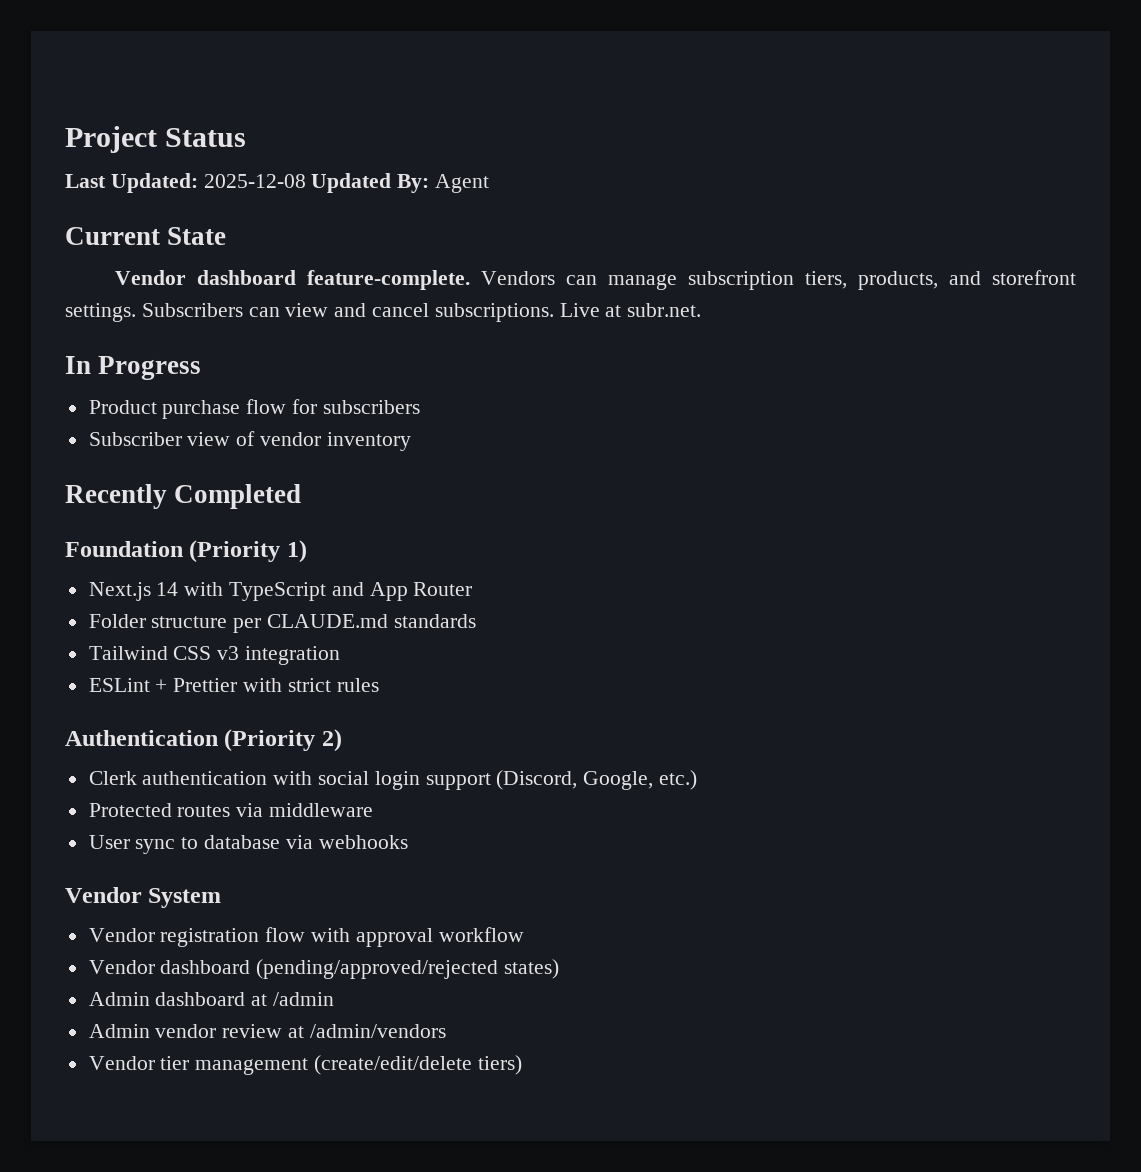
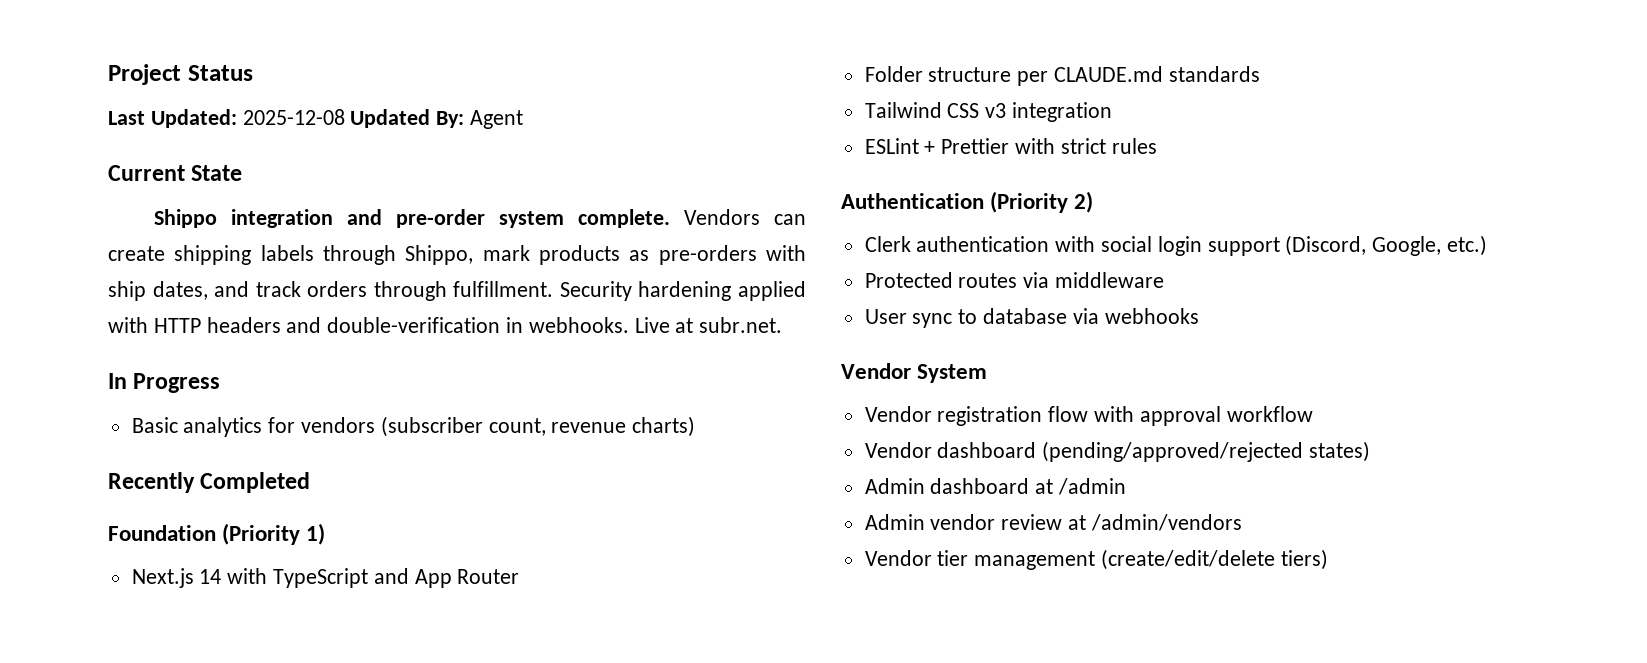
[115,270,1077,290] [65,303,554,322] Vendor dashboard feature-complete. Vendors can manage subscription tiers, products, and storefront settings. Subscribers can view and cancel subscriptions. -> [153,209,806,228] [108,245,806,265] [108,281,806,301] [108,317,629,333] Shippo integration and pre-order system complete. Vendors can create shipping labels through Shippo, mark products as pre-orders with ship dates, and track orders through fulfillment. Security hardening applied with HTTP headers and double-verification in webhooks.
[88,399,420,419] [88,431,411,451] Product purchase flow for subscribers // Subscriber view of vendor inventory -> [131,416,696,437] Basic analytics for vendors (subscriber count, revenue charts)

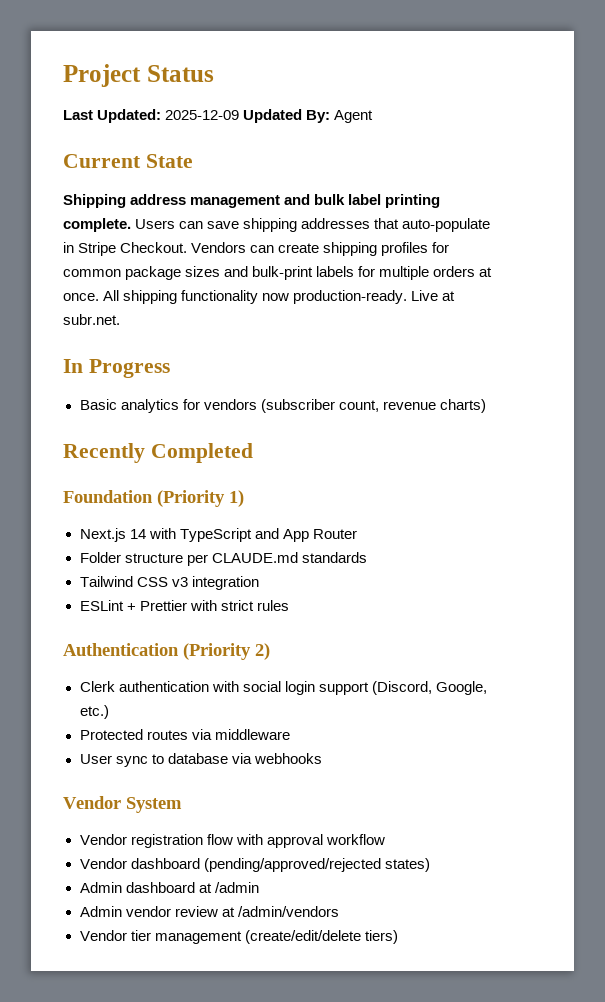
[242,109,345,125] 2025-12-08 -> [165,110,240,120] 2025-12-09
[153,209,806,228] [108,245,806,265] [108,281,806,301] [108,317,629,333] Shippo integration and pre-order system complete. Vendors can create shipping labels through Shippo, mark products as pre-orders with ship dates, and track orders through fulfillment. Security hardening applied with HTTP headers and double-verification in webhooks. -> [63,194,441,208] [63,218,491,232] [63,242,450,256] [63,266,493,280] [63,290,408,304] Shipping address management and bulk label printing complete. Users can save shipping addresses that auto-populate in Stripe Checkout. Vendors can create shipping profiles for common package sizes and bulk-print labels for multiple orders at once. All shipping functionality now production-ready.

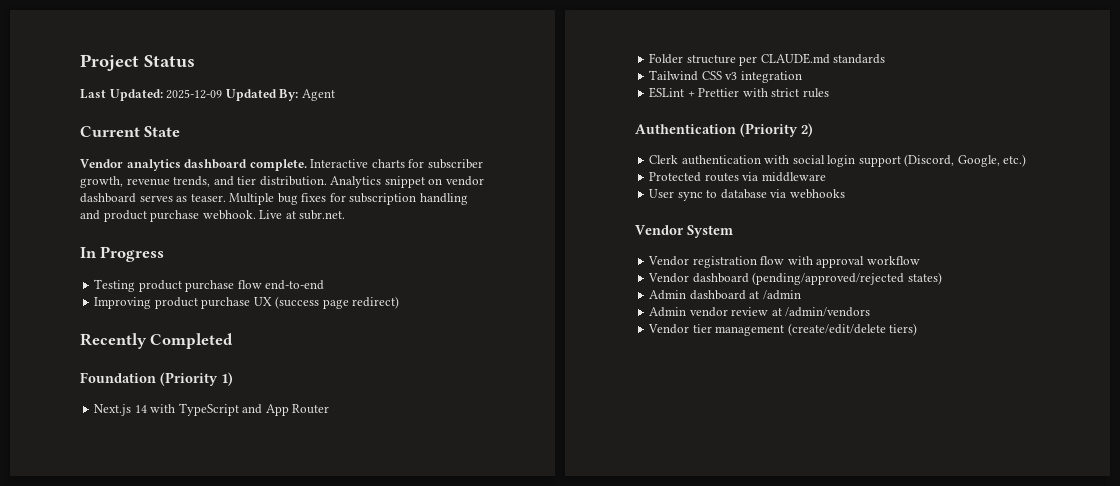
[63,194,441,208] [63,218,491,232] [63,242,450,256] [63,266,493,280] [63,290,408,304] Shipping address management and bulk label printing complete. Users can save shipping addresses that auto-populate in Stripe Checkout. Vendors can create shipping profiles for common package sizes and bulk-print labels for multiple orders at once. All shipping functionality now production-ready. -> [80,159,483,171] [80,176,484,188] [80,193,468,205] [80,210,256,222] Vendor analytics dashboard complete. Interactive charts for subscriber growth, revenue trends, and tier distribution. Analytics snippet on vendor dashboard serves as teaser. Multiple bug fixes for subscription handling and product purchase webhook.
[79,399,486,413] Basic analytics for vendors (subscriber count, revenue charts) -> [94,279,325,292] [94,296,400,309] Testing product purchase flow end-to-end // Improving product purchase UX (success page redirect)

